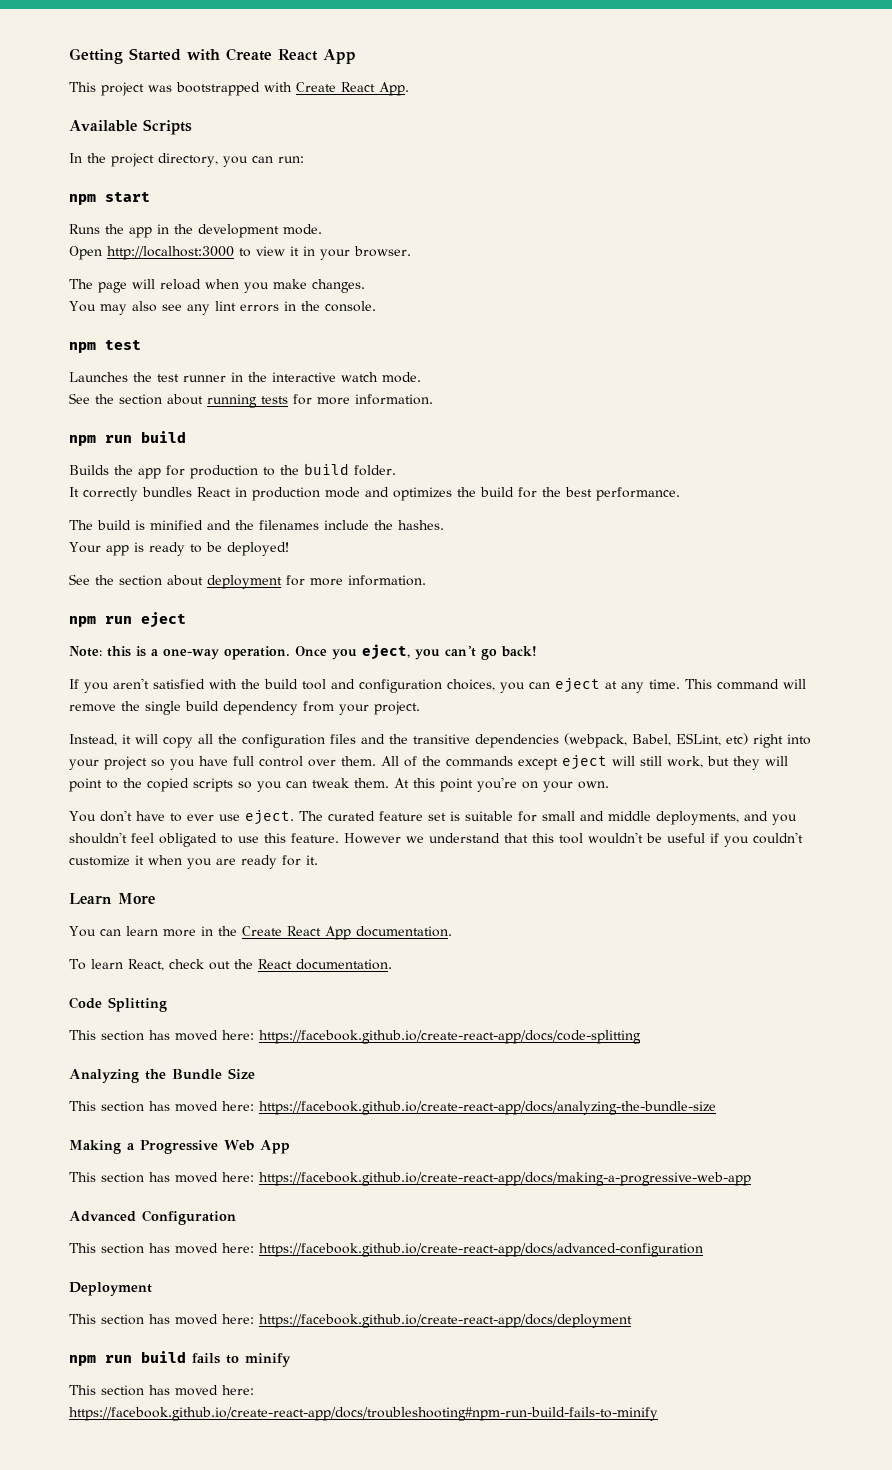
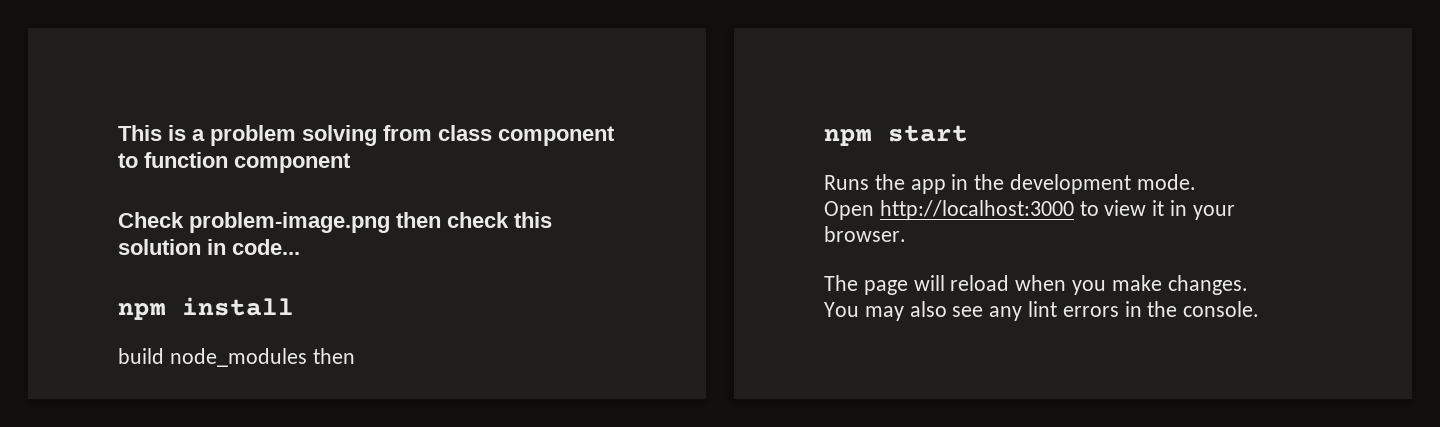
[69,48,356,64] [69,82,409,96] [69,119,192,135] [69,153,304,167] Getting Started with Create React App // This project was bootstrapped with Create React App. // Available Scripts // In the project directory, you can run: -> [118,125,615,146] [118,152,351,173] [118,212,552,233] [118,239,300,255] [118,297,294,320] [118,348,355,367] This is a problem solving from class component to function component // Check problem-image.png then check this solution in code... // npm install // build node_modules then
[69,340,141,353] [69,372,421,383] [69,393,433,408] [69,431,186,446] [69,463,396,479] [69,487,680,501] [69,520,444,530] [69,542,289,556] [69,574,426,589] [69,612,186,628] [69,644,537,660] [69,678,806,693] [69,701,420,715] [69,733,811,748] [69,755,788,770] [69,777,609,792] [69,810,797,825] [69,832,803,847] [69,855,318,869] [69,893,155,904] [69,926,452,940] [69,959,392,971] [69,997,167,1012] [69,1030,641,1044] [69,1068,255,1083] [69,1101,716,1115] [69,1140,290,1154] [69,1172,751,1186] [69,1210,236,1225] [69,1243,703,1257] [69,1282,152,1296] [69,1314,632,1328] [69,1351,291,1367] [69,1385,254,1396] [69,1407,658,1421] // npm test // Launches the test runner in the interactive watch mode. // See the section about running tests for more information. // npm run build // Builds the app for production to the build folder. // It correctly bundles React in production mode and optimizes the build for the best performance. // The build is minified and the filenames include the hashes. // Your app is ready to be deployed! // See the section about deployment for more information. // npm run eject // Note: this is a one-way operation. Once you eject, you can't go back! // If you aren't satisfied with the build tool and configuration choices, you can eject at any time. This command will remove the single build dependency from your project. // Instead, it will copy all the configuration files and the transitive dependencies (webpack, Babel, ESLint, etc) right into your project so you have full control over them. All of the commands except eject will still work, but they will point to the copied scripts so you can tweak them. At this point you're on your own. // You don't have to ever use eject. The curated feature set is suitable for small and middle deployments, and you shouldn't feel obligated to use this feature. However we understand that this tool wouldn't be useful if you couldn't customize it when you are ready for it. // Learn More // You can learn more in the Create React App documentation. // To learn React, check out the React documentation. // Code Splitting // This section has moved here: https://facebook.github.io/create-react-app/docs/code-splitting // Analyzing the Bundle Size // This section has moved here: https://facebook.github.io/create-react-app/docs/analyzing-the-bundle-size // Making a Progressive Web App // This section has moved here: https://facebook.github.io/create-react-app/docs/making-a-progressive-web-app // Advanced Configuration // This section has moved here: https://facebook.github.io/create-react-app/docs/advanced-configuration // Deployment // This section has moved here: https://facebook.github.io/create-react-app/docs/deployment // npm run build fails to minify // This section has moved here: https://facebook.github.io/create-react-app/docs/troubleshooting#npm-run-build-fails-to-minify -> (1260, 309) none

